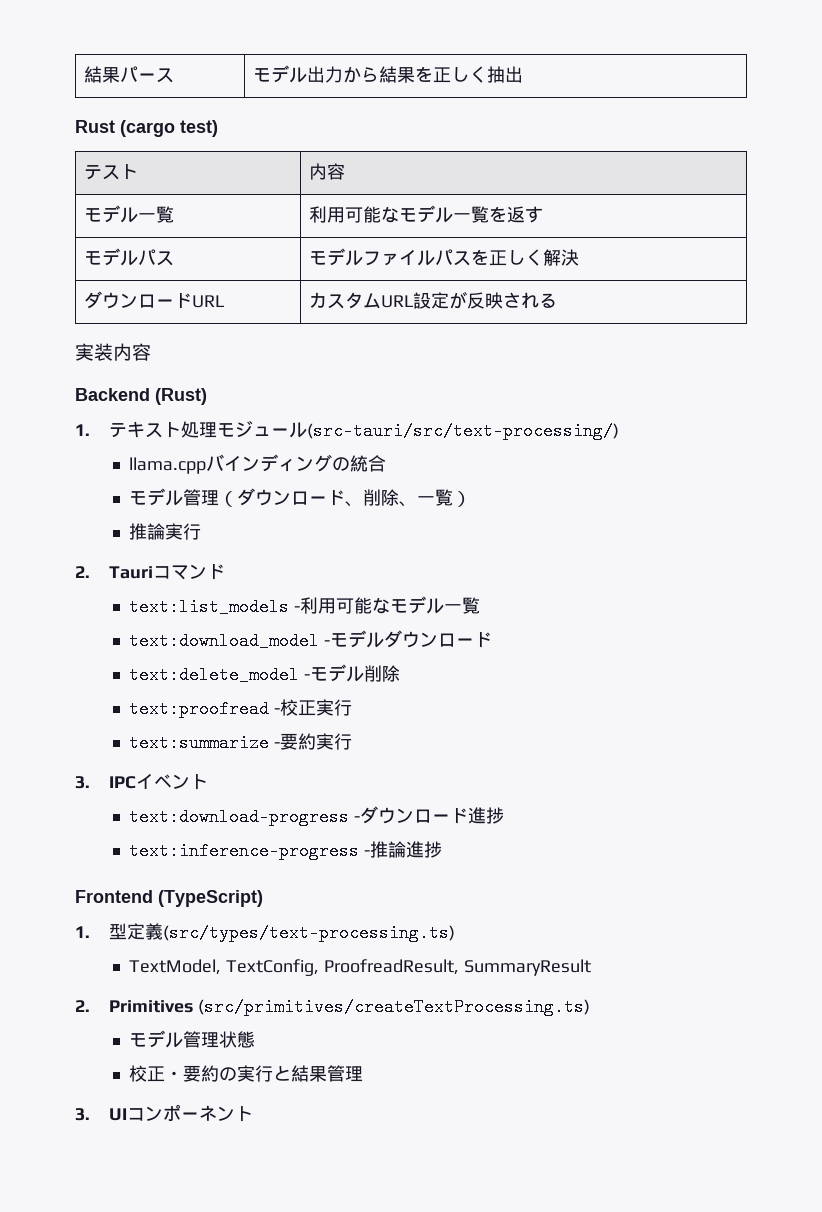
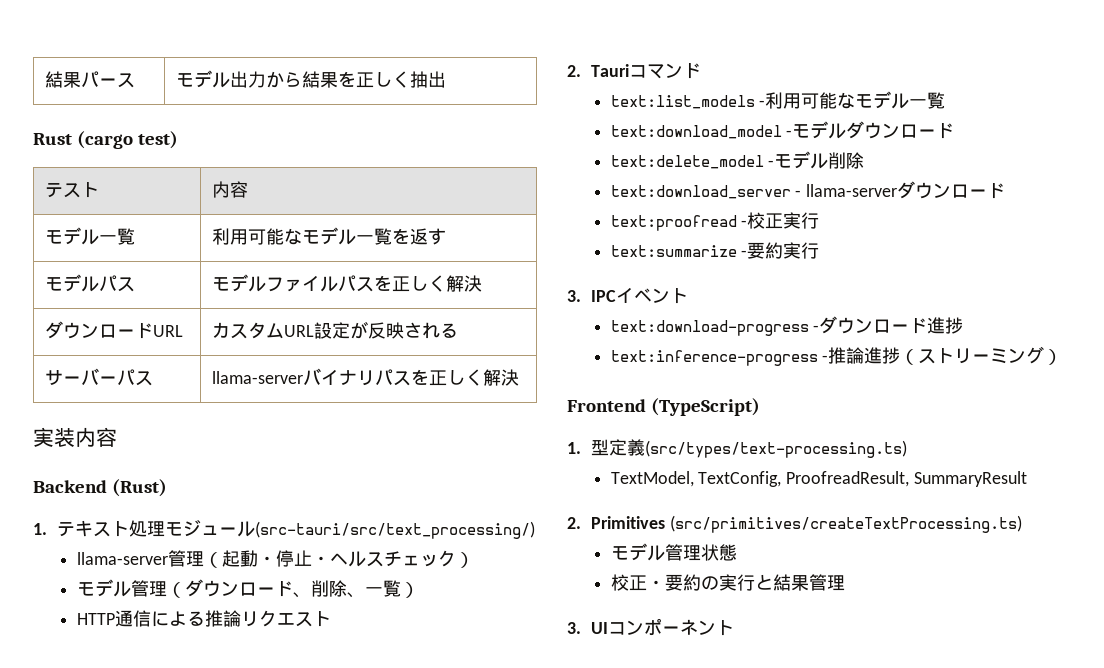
(557, 300) none -> [44,368,153,386] [211,368,519,386] // サーバーパス | llama-serverバイナリパスを正しく解決
[307,422,620,440] [129,454,387,474] (src-tauri/src/text-processing/) // llama.cppバインディングの統合 -> [255,521,536,539] [76,550,474,568] (src-tauri/src/text_processing/) // llama-server管理（起動・停止・ヘルスチェック）
[129,523,202,540] 推論実行 -> [76,610,331,627] HTTP通信による推論リクエスト
(400, 673) none -> [610,181,1005,199] // text:download_server - llama-serverダウンロード
(442, 849) none -> [900,346,1063,365] （ストリーミング）

